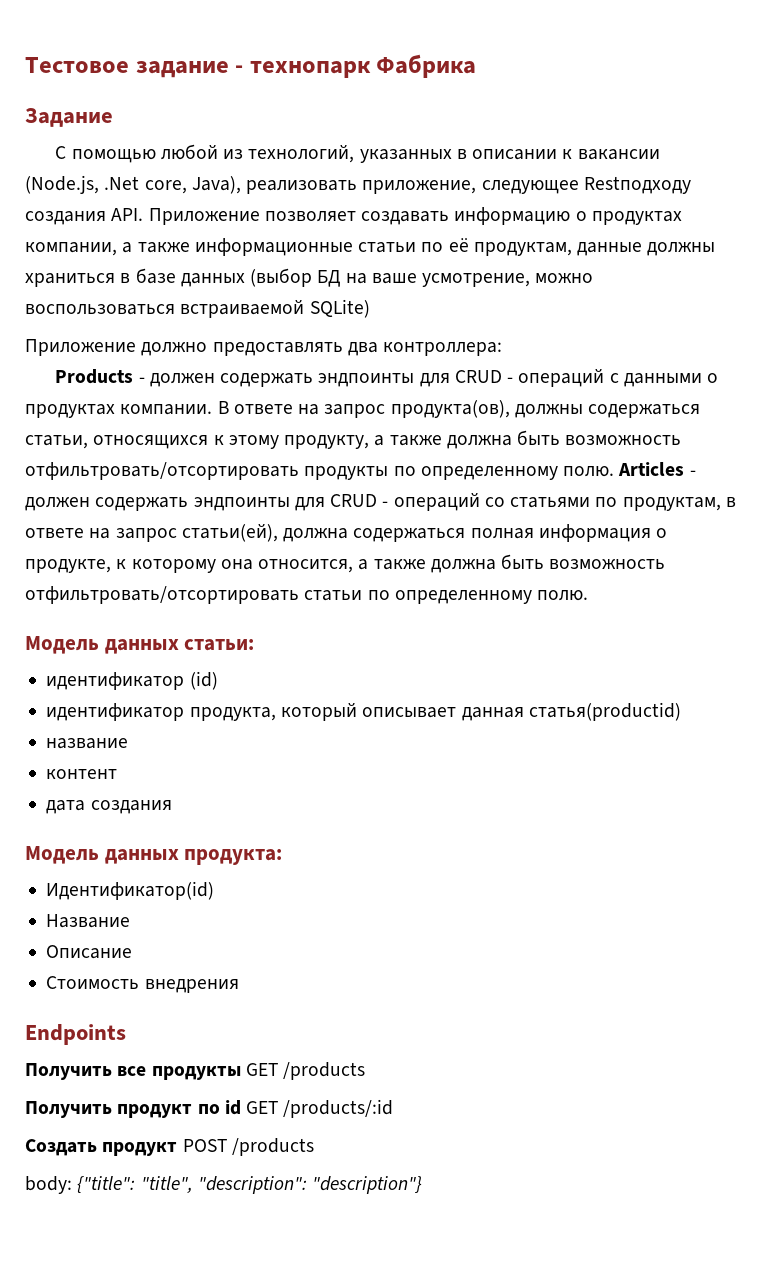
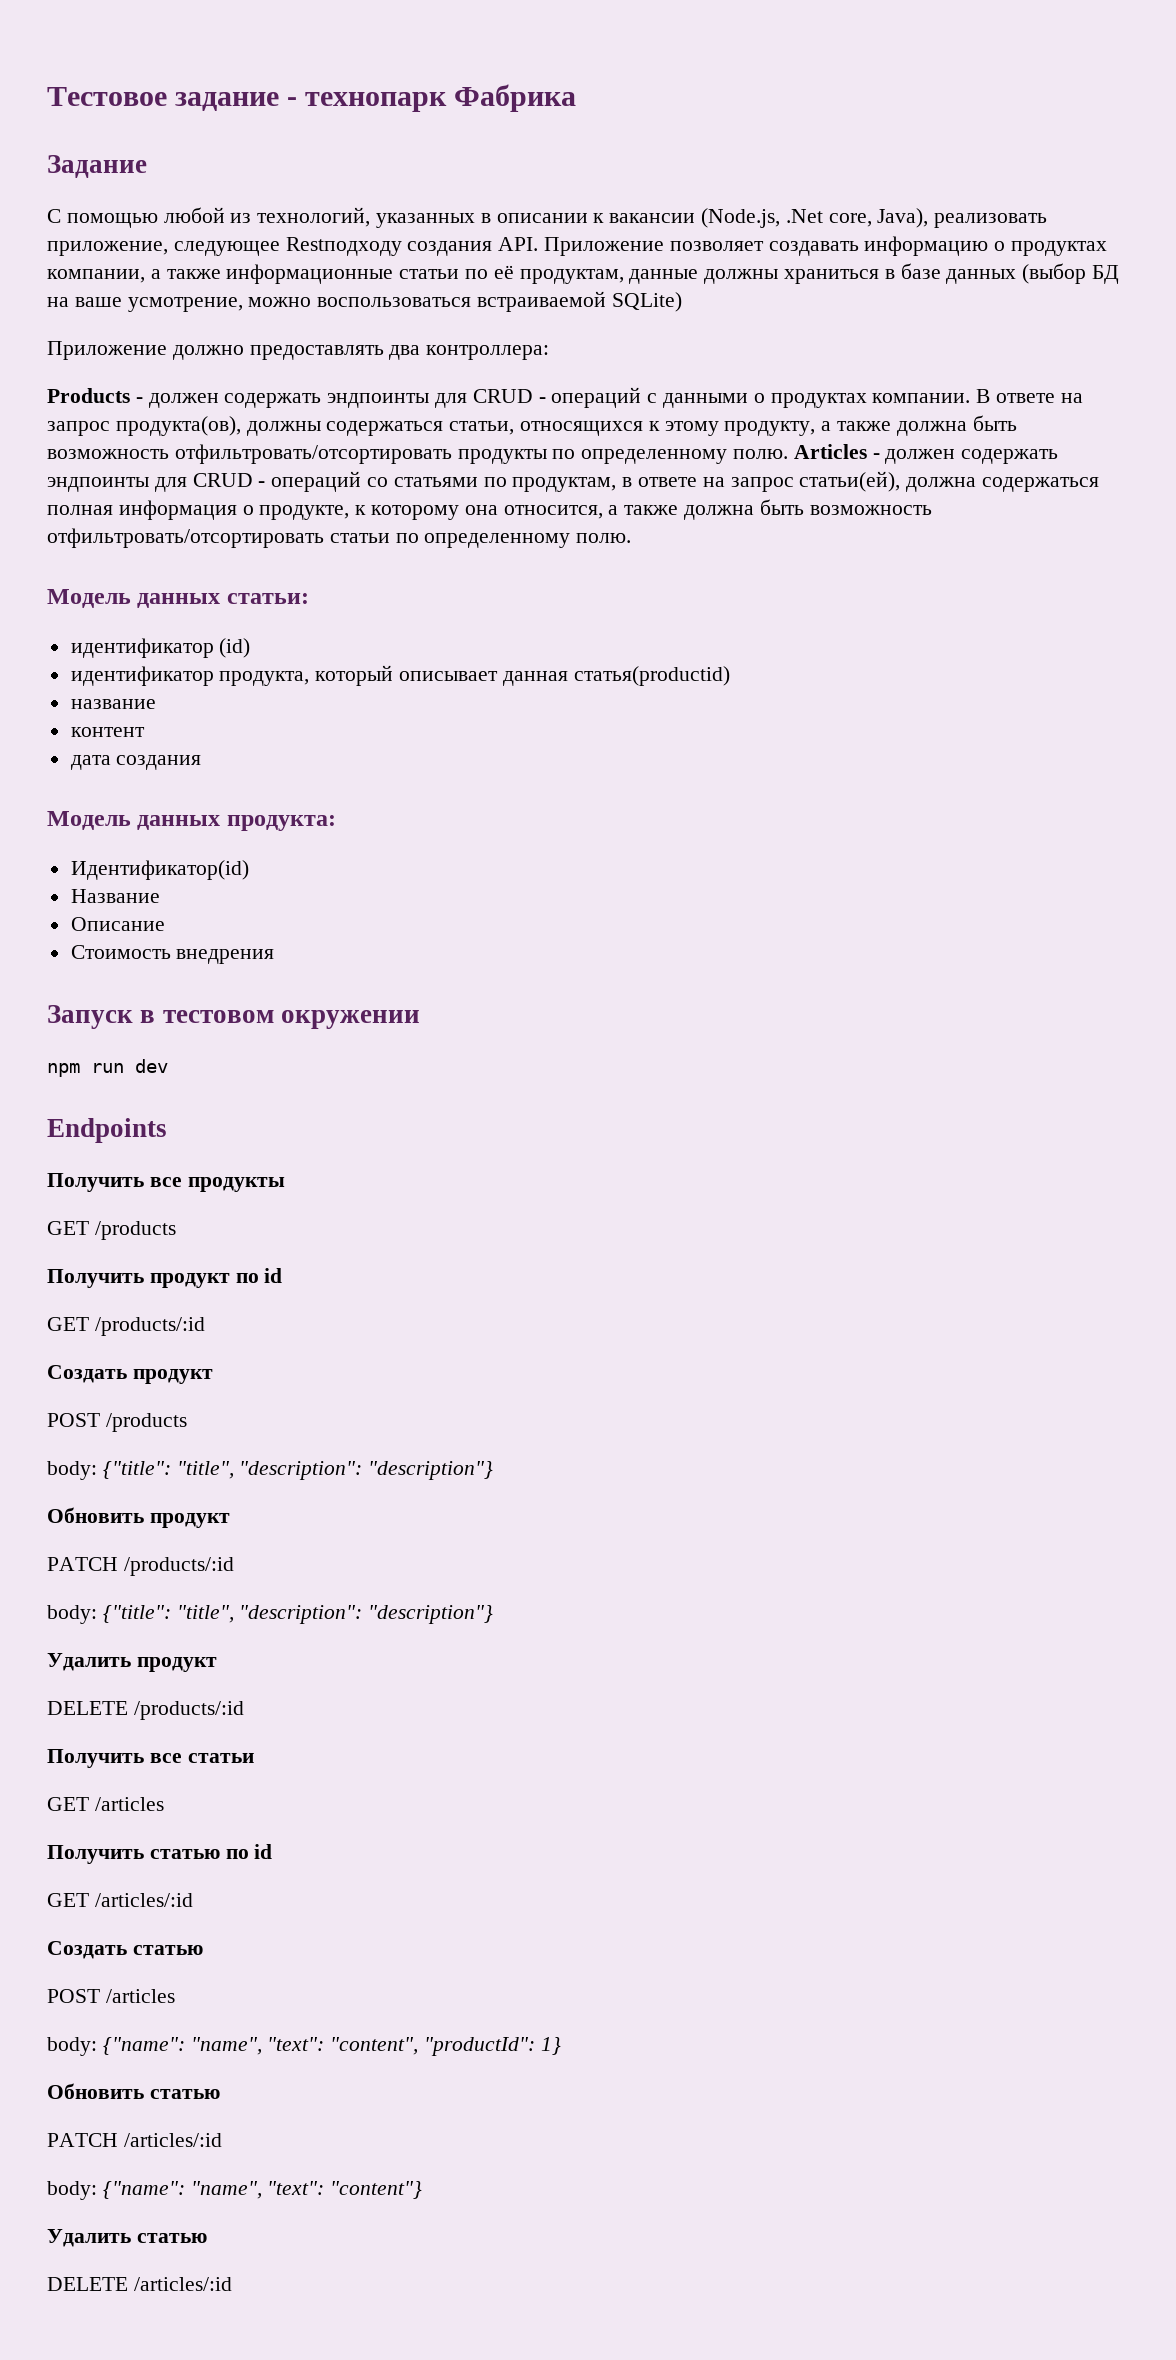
(239, 986) none -> [47,1005,420,1029] [47,1059,168,1077] // Запуск в тестовом окружении // npm run dev
(241, 1073) none -> (285, 1184) //
(241, 1107) none -> (283, 1275) //
(178, 1149) none -> (213, 1376) //
(423, 1185) none -> [47,1507,230,1528] [47,1557,234,1576] [47,1605,494,1624] [47,1653,217,1672] [47,1701,244,1720] [47,1749,254,1768] [47,1797,164,1811] [47,1844,273,1864] [47,1893,193,1907] [47,1941,203,1959] [47,1989,175,2003] [47,2037,561,2056] [47,2083,220,2099] [47,2133,222,2147] [47,2181,423,2200] [47,2229,207,2247] [47,2277,232,2291] // Обновить продукт // PATCH /products/:id // body: {"title": "title", "description": "description"} // Удалить продукт // DELETE /products/:id // Получить все статьи // GET /articles // Получить статью по id // GET /articles/:id // Создать статью // POST /articles // body: {"name": "name", "text": "content", "productId": 1} // Обновить статью // PATCH /articles/:id // body: {"name": "name", "text": "content"} // Удалить статью // DELETE /articles/:id

